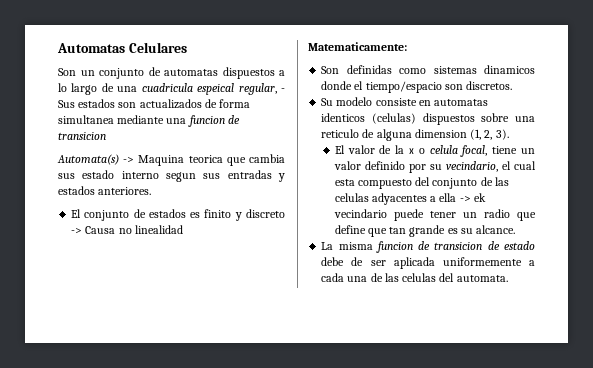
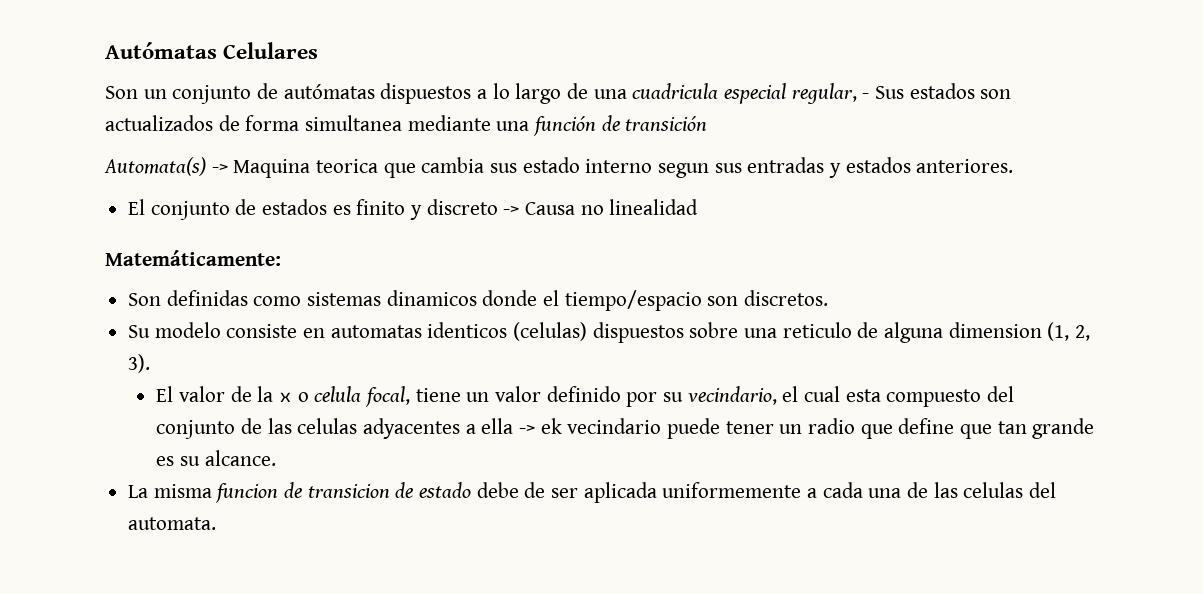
[57,43,125,53] Automatas -> [105,42,217,59] Autómatas
[164,69,218,76] automatas -> [283,84,375,99] autómatas
[197,83,235,95] espeical -> [724,83,787,104] especial
[187,115,240,127] [58,132,106,140] funcion de transicion -> [533,115,708,136] función de transición
[308,42,407,51] Matematicamente: -> [105,250,281,266] Matemáticamente:

